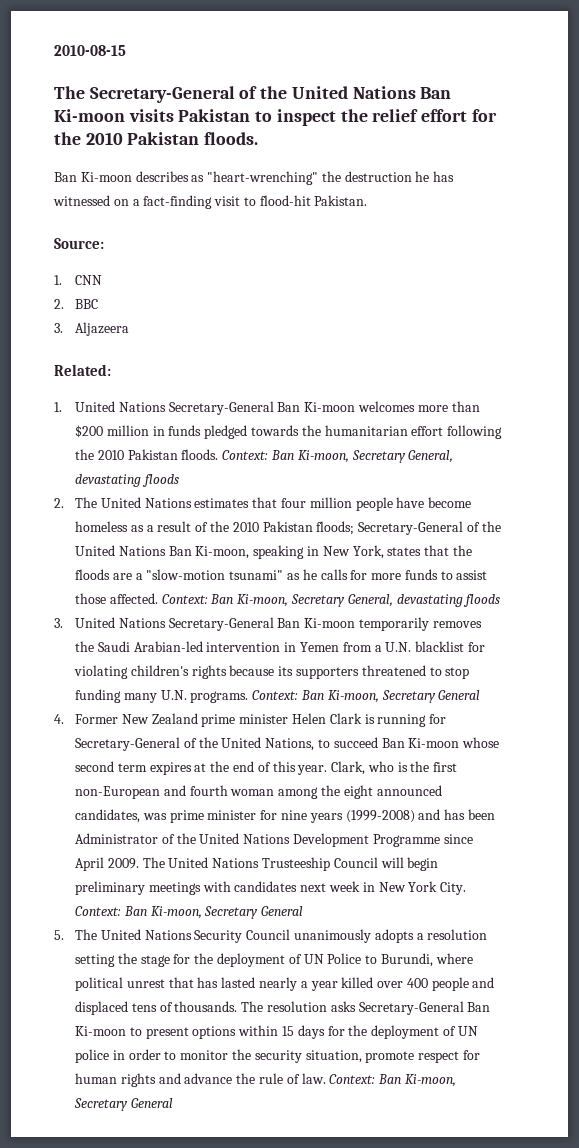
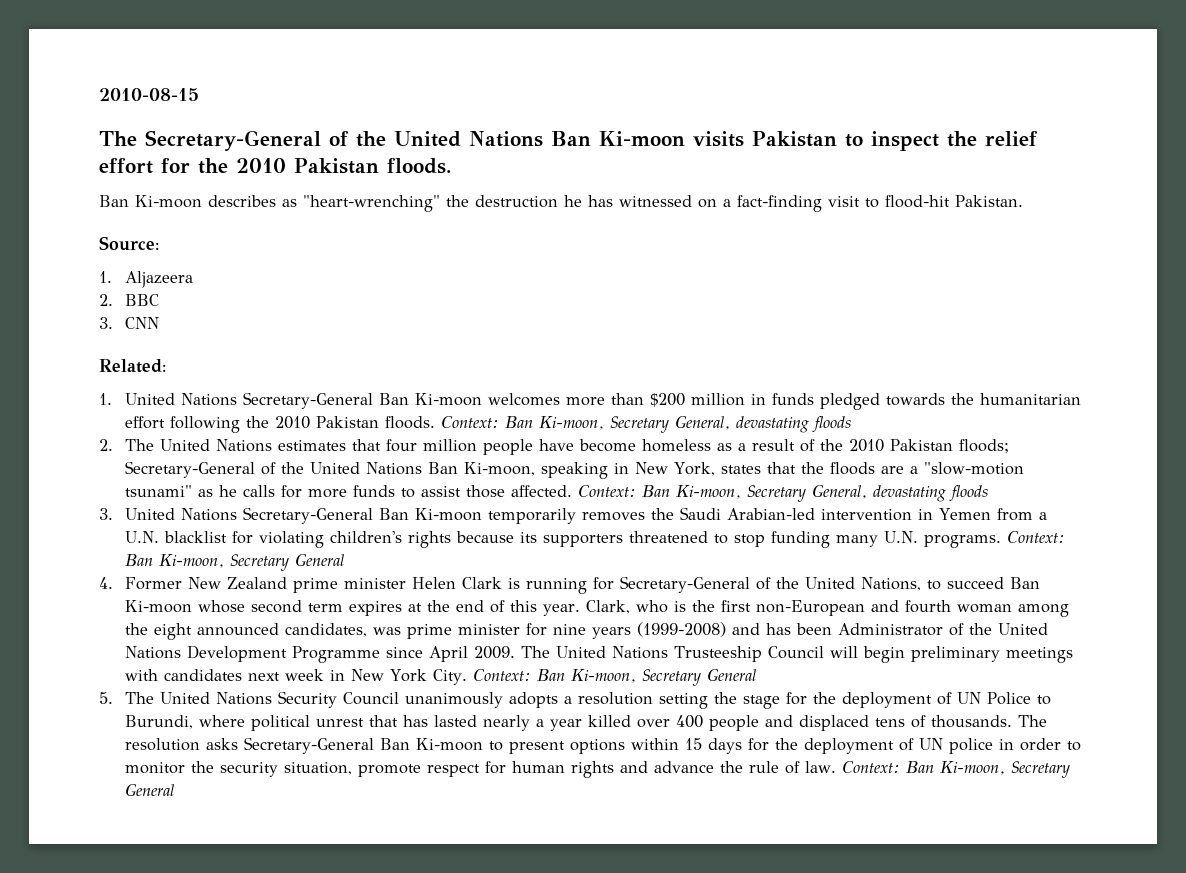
[75,275,103,285] CNN -> [125,271,194,288] Aljazeera
[75,322,130,336] Aljazeera -> [125,317,160,329] CNN

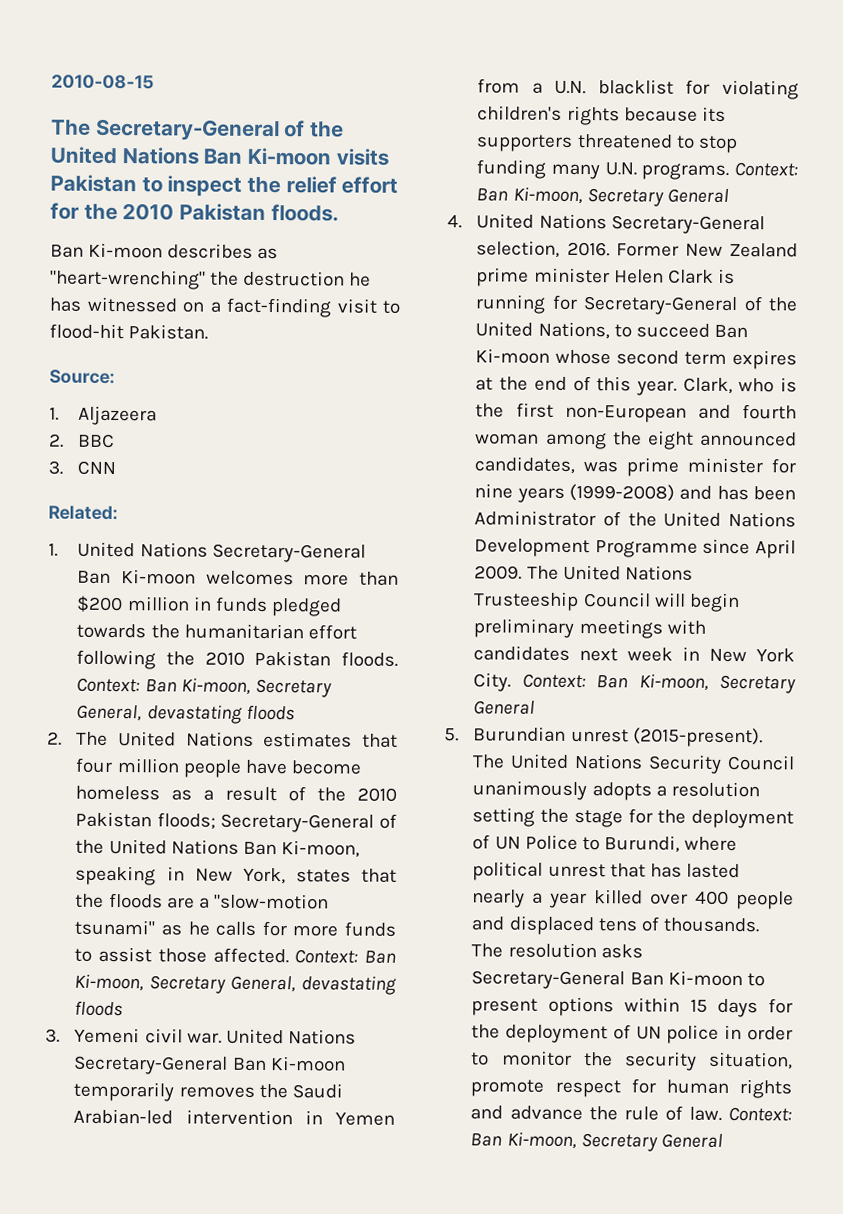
(113, 514) none -> [74,1027,222,1044] Yemeni civil war.
(113, 583) none -> [476,213,765,235] [476,240,610,258] United Nations Secretary-General selection, 2016.
(113, 698) none -> [473,726,763,748] Burundian unrest (2015-present).

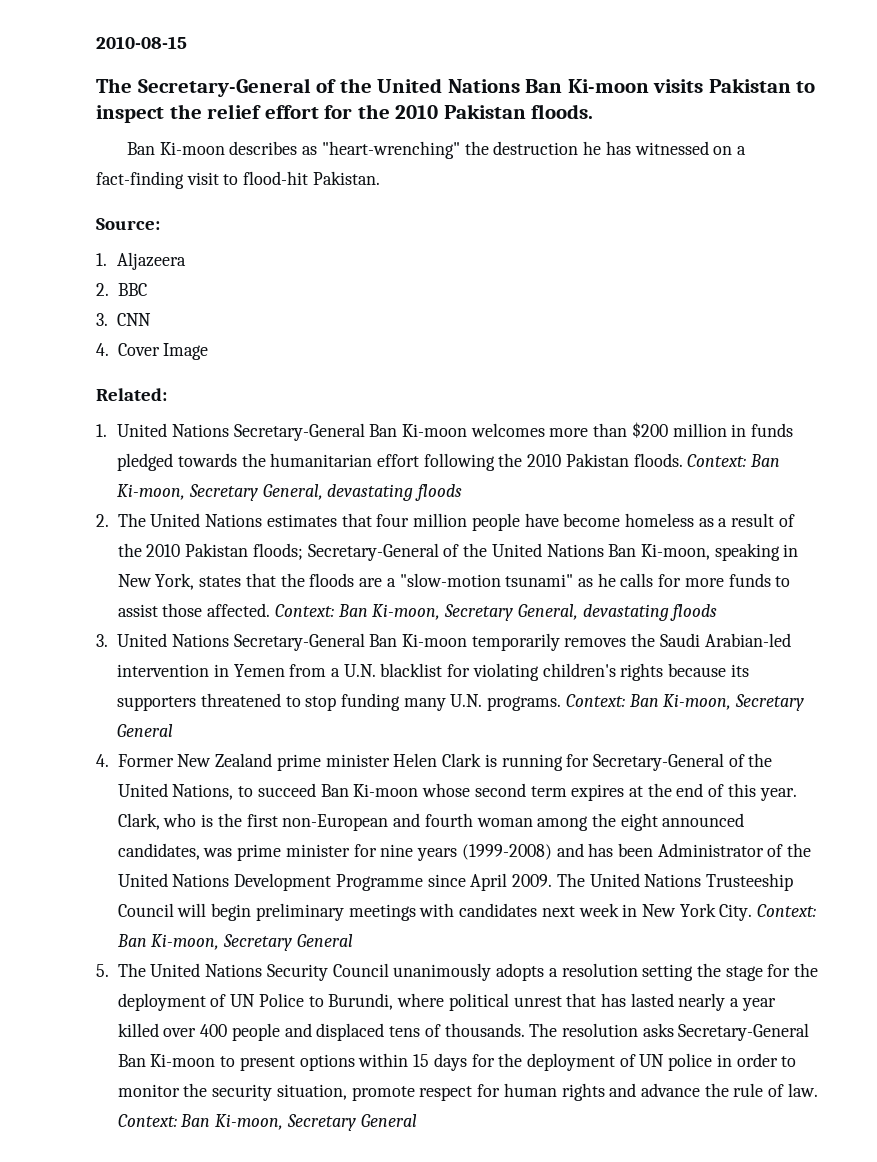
(117, 468) none -> [96,343,209,360] // 4. Cover Image
[74,1027,222,1044] Yemeni civil war. -> (108, 640) none
[476,213,765,235] [476,240,610,258] United Nations Secretary-General selection, 2016. -> (109, 760) none
[473,726,763,748] Burundian unrest (2015-present). -> (109, 970) none

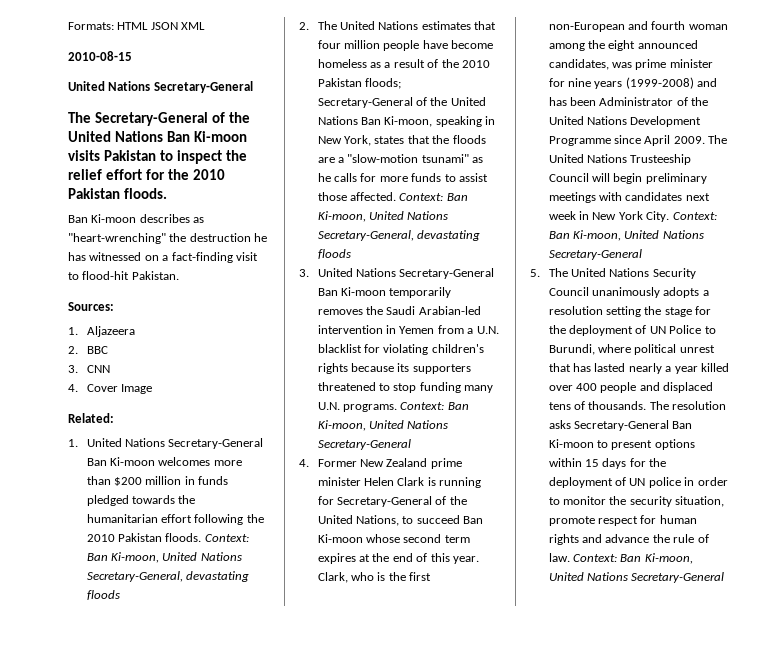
[96,36,187,49] 2010-08-15 -> [68,22,206,30] [68,51,132,61] [68,81,253,93] Formats: HTML JSON XML // 2010-08-15 // United Nations Secretary-General
[96,218,160,230] Source: -> [68,302,114,311] Sources:
[188,484,323,501] Secretary General, -> [162,552,242,561] [86,571,183,582] United Nations Secretary-General,
[444,604,578,621] Secretary General, -> [369,211,449,220] [317,230,414,241] United Nations Secretary-General,
[735,694,805,711] [117,724,174,737] Secretary General -> [369,420,449,429] [317,439,411,450] United Nations Secretary-General
[223,934,353,951] Secretary General -> [624,230,704,239] [548,249,642,260] United Nations Secretary-General
[286,1114,417,1131] Secretary General -> [548,572,725,583] United Nations Secretary-General

